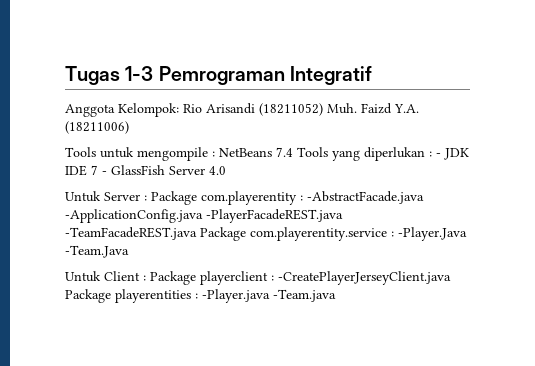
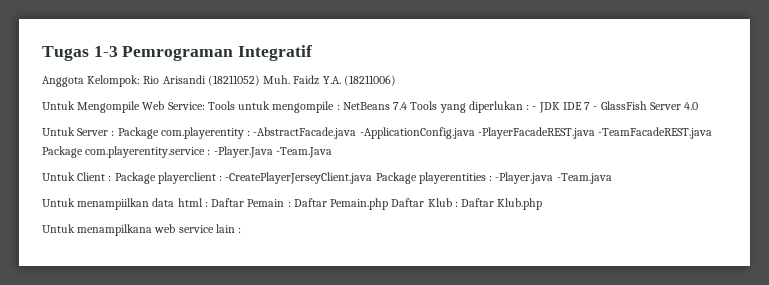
[361,103,392,114] Faizd -> [293,75,320,85] Faidz
(129, 127) none -> [42,101,205,113] Untuk Mengompile Web Service:
(336, 295) none -> [42,198,543,210] [42,224,242,236] // Untuk menampiilkan data html : Daftar Pemain : Daftar Pemain.php Daftar Klub : Daftar Klub.php // Untuk menampilkana web service lain :

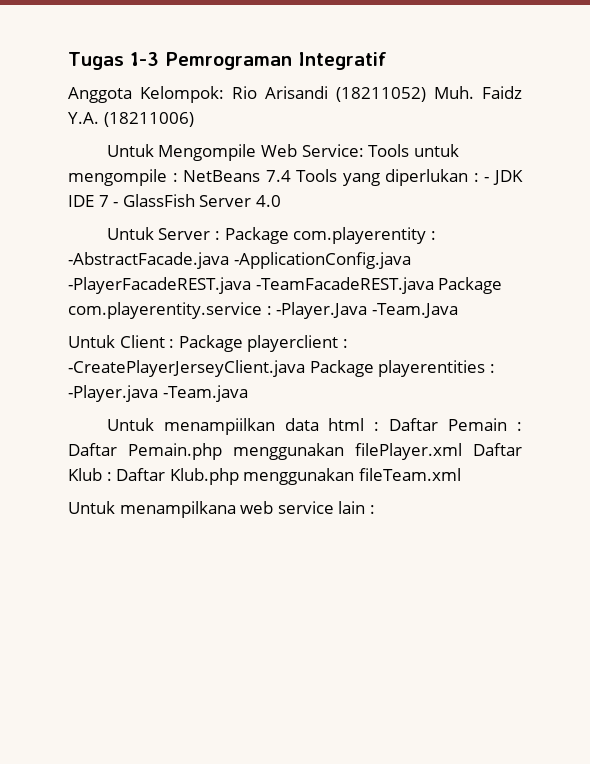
(389, 204) none -> [233,443,462,460] menggunakan filePlayer.xml
(543, 204) none -> [243,468,461,485] menggunakan fileTeam.xml

